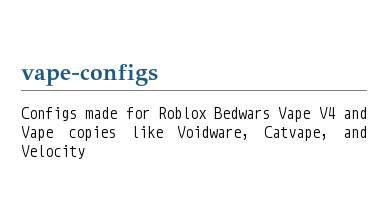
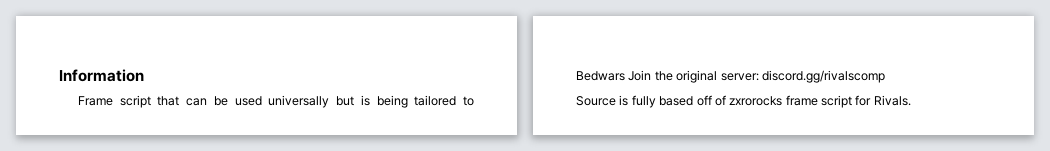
[21,64,158,86] [21,107,367,122] [21,126,368,141] [21,145,85,159] vape-configs // Configs made for Roblox Bedwars Vape V4 and Vape copies like Voidware, Catvape, and Velocity -> [59,69,144,82] [77,95,474,108] [576,70,885,83] [576,95,911,108] Information // Frame script that can be used universally but is being tailored to Bedwars Join the original server: discord.gg/rivalscomp // Source is fully based off of zxrorocks frame script for Rivals.

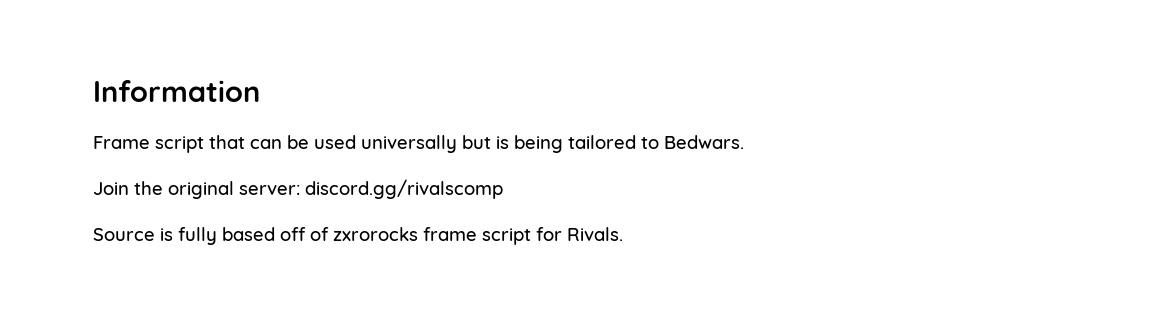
[576,71,625,81] Bedwars -> [664,135,744,149] Bedwars. //

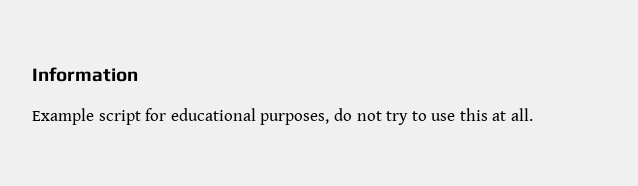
[93,135,744,153] [93,179,503,199] [93,227,623,245] Frame script that can be used universally but is being tailored to Bedwars. // Join the original server: discord.gg/rivalscomp // Source is fully based off of zxrorocks frame script for Rivals. -> [32,108,534,125] Example script for educational purposes, do not try to use this at all.

